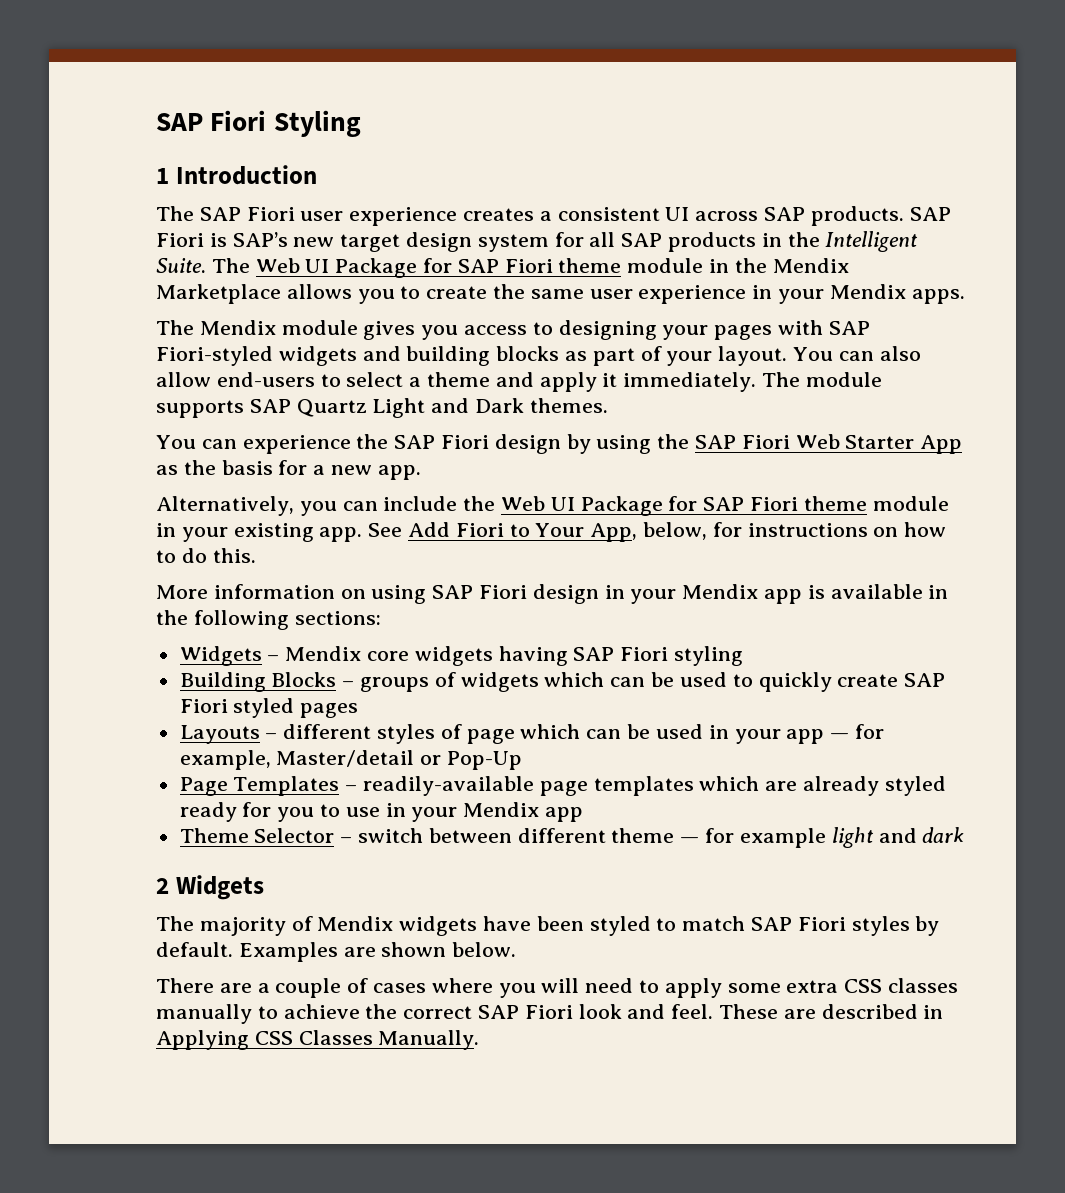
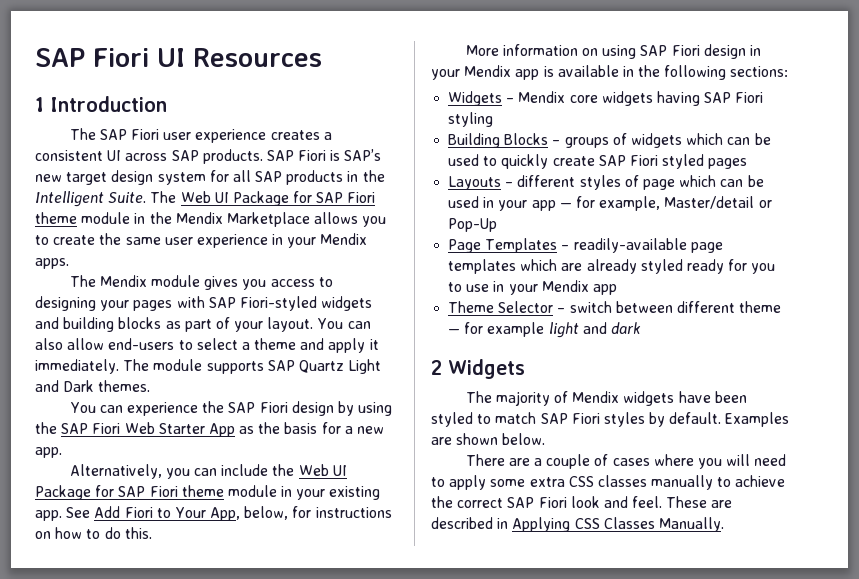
[156,110,361,137] SAP Fiori Styling -> [35,48,322,67] SAP Fiori UI Resources

